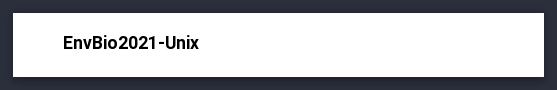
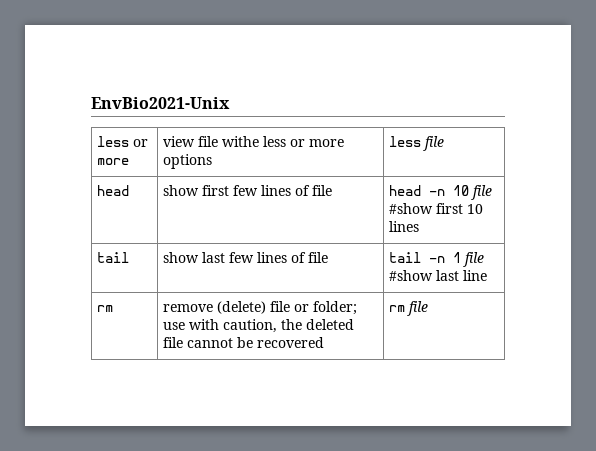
(199, 42) none -> [97,136,149,147] [97,158,130,165] [163,136,345,147] [163,154,213,169] [389,136,445,151] [97,185,130,196] [163,185,333,196] [389,185,493,200] [389,203,484,214] [389,221,420,232] [97,252,130,263] [163,252,329,263] [389,252,485,267] [389,270,488,281] [97,305,114,312] [163,301,358,315] [163,319,355,333] [163,337,325,348] [389,301,429,316] // less or more | view file withe less or more options | less file // head | show first few lines of file | head -n 10 file #show first 10 lines // tail | show last few lines of file | tail -n 1 file #show last line // rm | remove (delete) file or folder; use with caution, the deleted file cannot be recovered | rm file

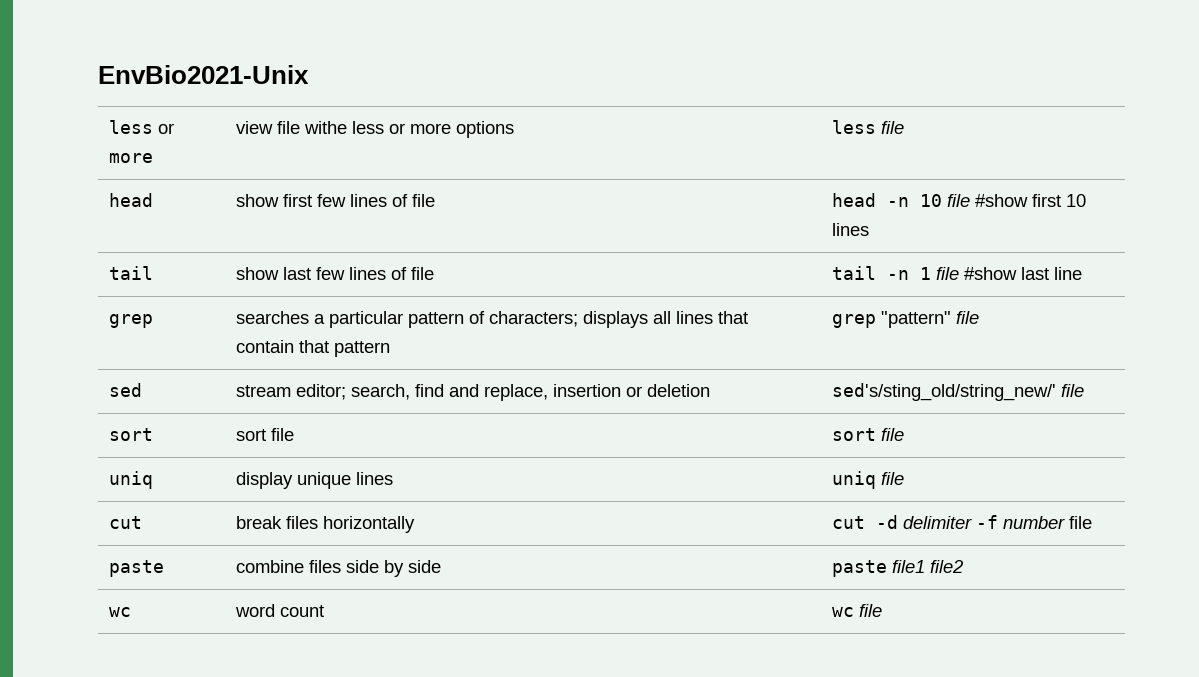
[97,305,114,312] [163,301,358,315] [163,319,355,333] [163,337,325,348] [389,305,406,312] rm | remove (delete) file or folder; use with caution, the deleted file cannot be recovered | rm -> [109,314,154,328] [236,311,749,328] [236,340,391,357] [832,311,980,328] [109,383,143,397] [236,384,711,401] [832,383,1085,401] [109,428,154,441] [236,428,295,441] [832,428,905,441] [109,471,154,489] [236,472,394,489] [832,471,905,489] [109,516,143,529] [236,516,416,533] [832,515,1093,529] [109,560,165,577] [236,560,442,577] [832,560,965,577] [109,607,132,617] [235,604,325,617] [832,607,855,617] grep | searches a particular pattern of characters; displays all lines that contain that pattern | grep "pattern" file // sed | stream editor; search, find and replace, insertion or deletion | sed's/sting_old/string_new/' file // sort | sort file | sort file // uniq | display unique lines | uniq file // cut | break files horizontally | cut -d delimiter -f number file // paste | combine files side by side | paste file1 file2 // wc | word count | wc

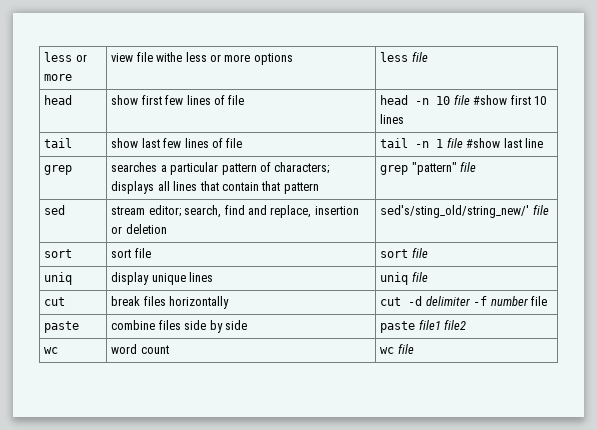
[98,65,309,84] EnvBio2021-Unix // -> (44, 57) none

